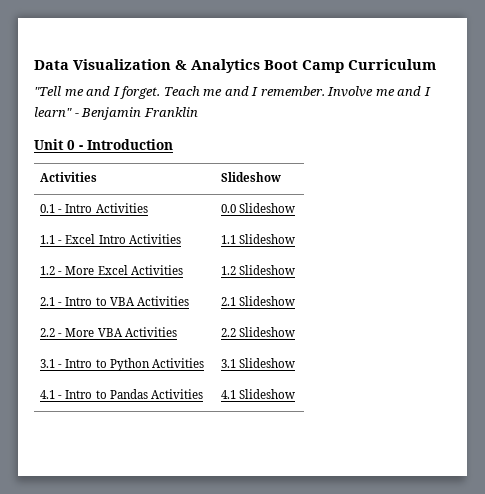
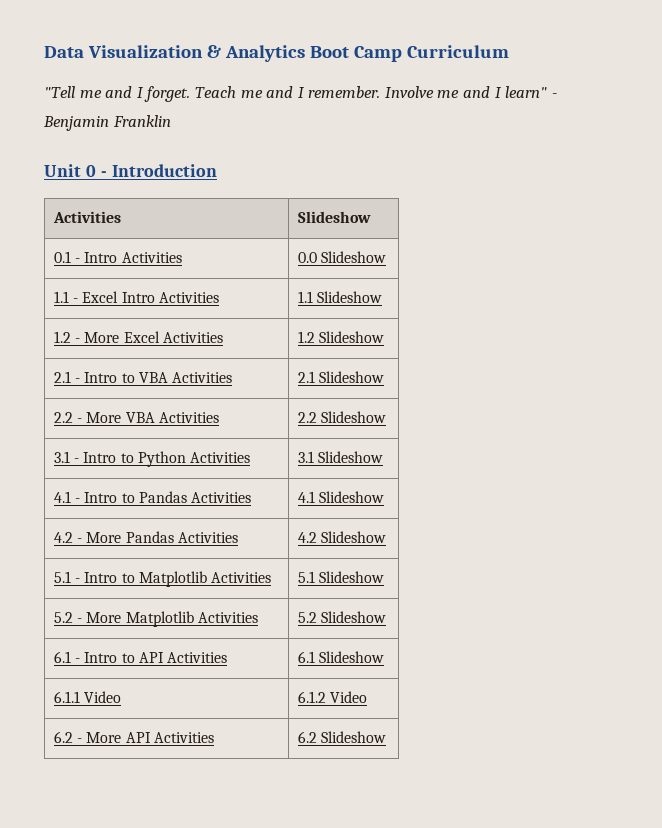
(296, 394) none -> [54,531,238,543] [298,531,387,543] [54,571,271,587] [298,571,385,583] [54,611,258,627] [298,611,387,623] [54,651,227,663] [298,651,385,663] [54,691,122,703] [298,691,368,703] [54,731,214,743] [298,731,387,743] // 4.2 - More Pandas Activities | 4.2 Slideshow // 5.1 - Intro to Matplotlib Activities | 5.1 Slideshow // 5.2 - More Matplotlib Activities | 5.2 Slideshow // 6.1 - Intro to API Activities | 6.1 Slideshow // 6.1.1 Video | 6.1.2 Video // 6.2 - More API Activities | 6.2 Slideshow

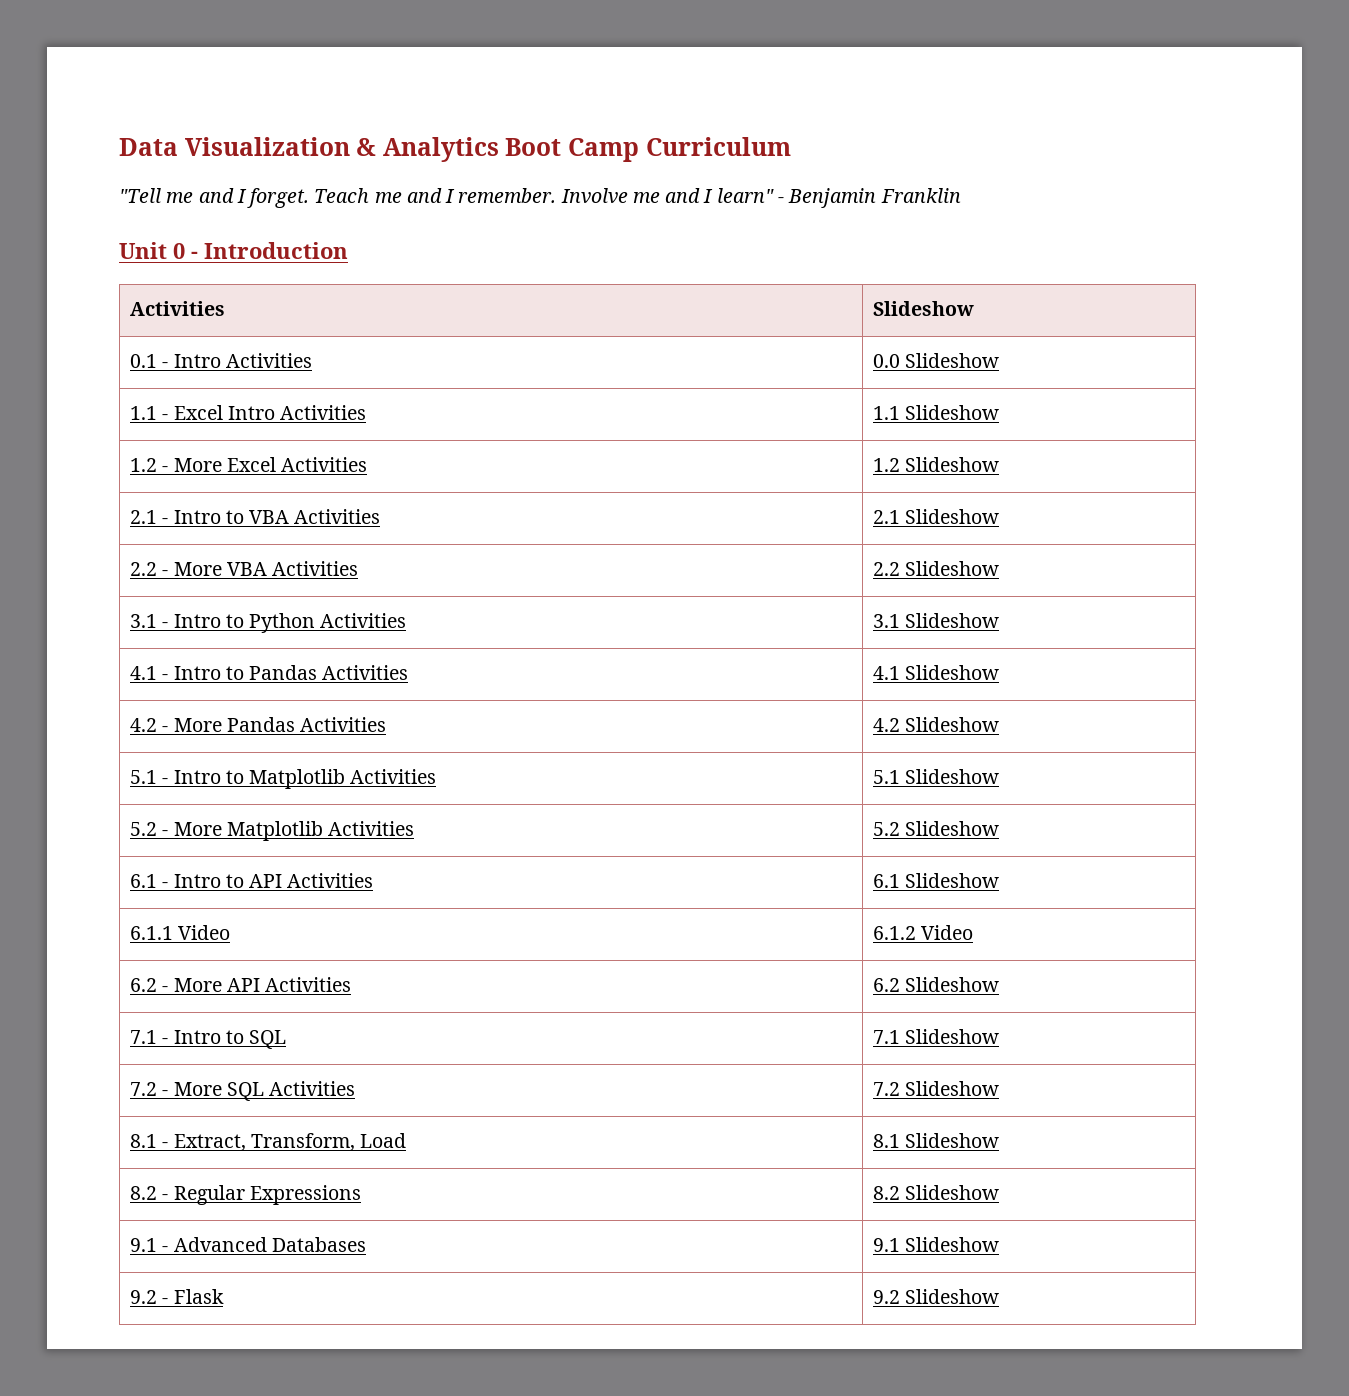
(387, 737) none -> [130,1030,287,1049] [873,1029,1000,1044] [130,1081,356,1101] [873,1081,1000,1096] [130,1133,407,1151] [873,1133,1000,1148] [130,1185,361,1205] [873,1185,1000,1200] [130,1237,366,1252] [873,1237,1000,1252] [130,1289,224,1304] [873,1289,1000,1304] // 7.1 - Intro to SQL | 7.1 Slideshow // 7.2 - More SQL Activities | 7.2 Slideshow // 8.1 - Extract, Transform, Load | 8.1 Slideshow // 8.2 - Regular Expressions | 8.2 Slideshow // 9.1 - Advanced Databases | 9.1 Slideshow // 9.2 - Flask | 9.2 Slideshow

